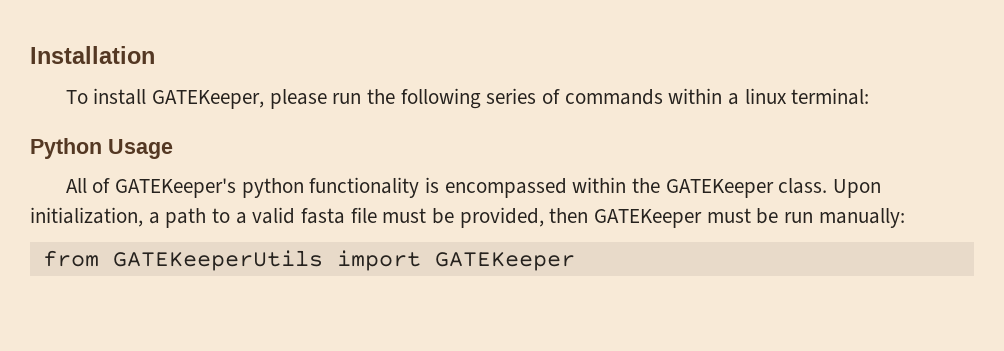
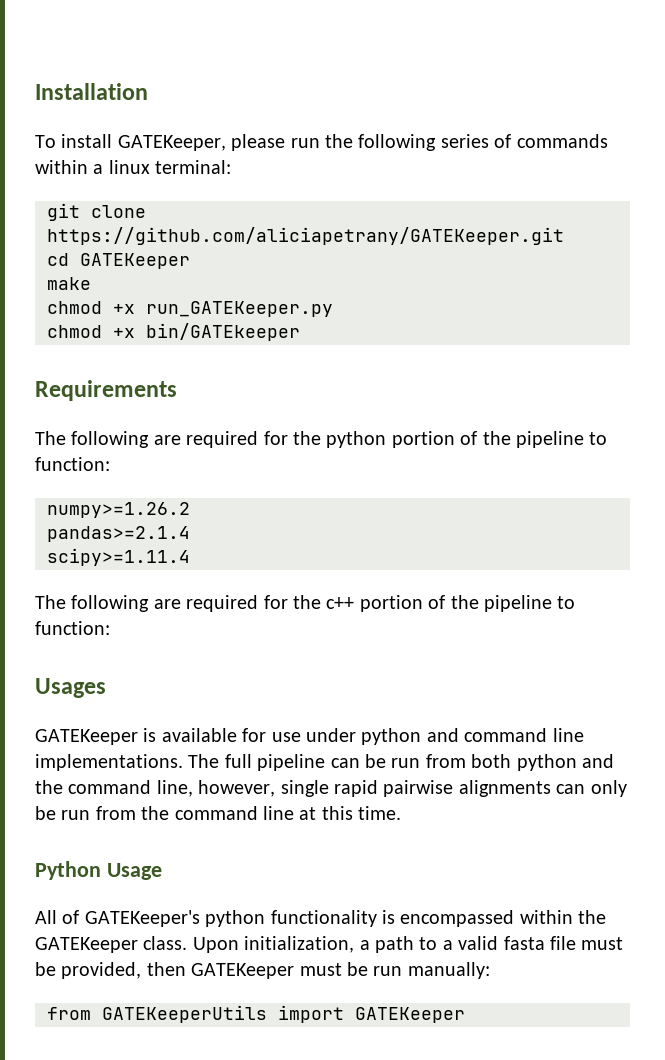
(870, 96) none -> [47,203,146,221] [47,227,564,245] [47,253,190,269] [47,277,91,290] [47,301,333,317] [47,323,300,341] [35,380,177,401] [35,431,608,448] [35,457,110,471] [47,502,190,518] [47,526,190,542] [47,548,190,566] [35,595,576,612] [35,621,110,635] [35,678,106,698] [35,728,584,745] [35,754,614,771] [35,780,627,797] [35,806,402,820] // git clone https://github.com/aliciapetrany/GATEKeeper.git // cd GATEKeeper // make // chmod +x run_GATEKeeper.py // chmod +x bin/GATEkeeper // Requirements // The following are required for the python portion of the pipeline to function: // numpy>=1.26.2 // pandas>=2.1.4 // scipy>=1.11.4 // The following are required for the c++ portion of the pipeline to function: // Usages // GATEKeeper is available for use under python and command line implementations. The full pipeline can be run from both python and the command line, however, single rapid pairwise alignments can only be run from the command line at this time.

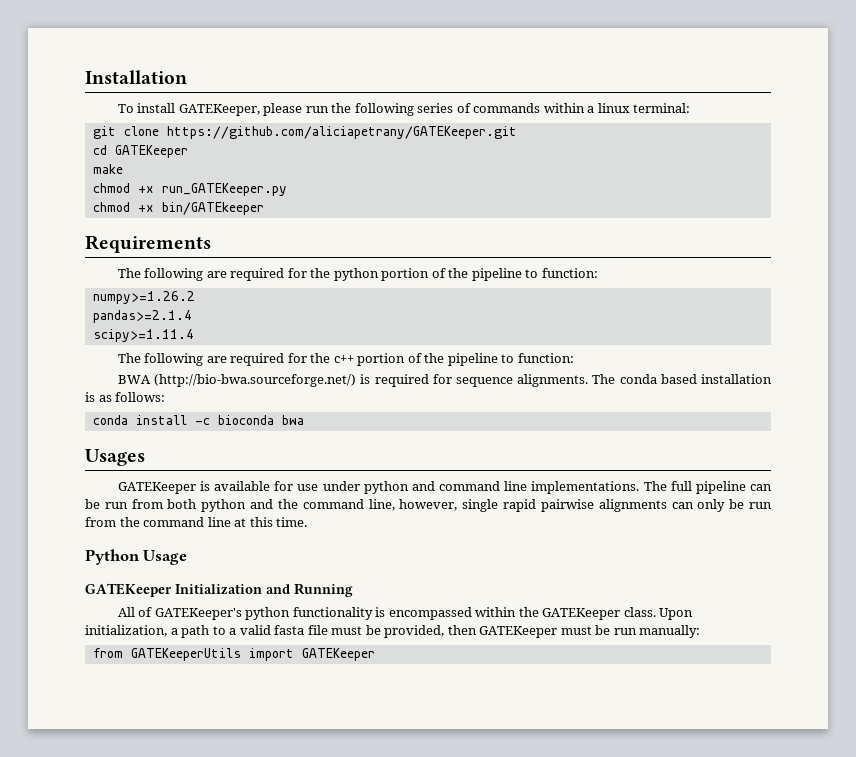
(110, 628) none -> [117,374,773,387] [85,392,166,402] [92,415,304,425] // BWA (http://bio-bwa.sourceforge.net/) is required for sequence alignments. The conda based installation is as follows: // conda install -c bioconda bwa
(162, 871) none -> [85,583,353,597] // GATEKeeper Initialization and Running

